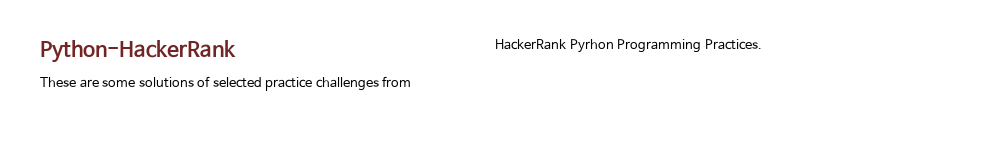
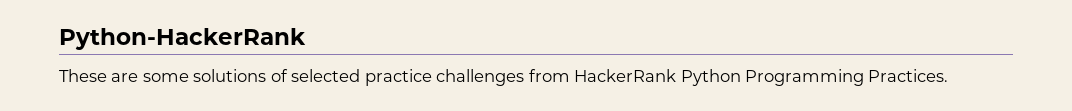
[569,39,614,53] Pyrhon -> [680,69,741,86] Python

